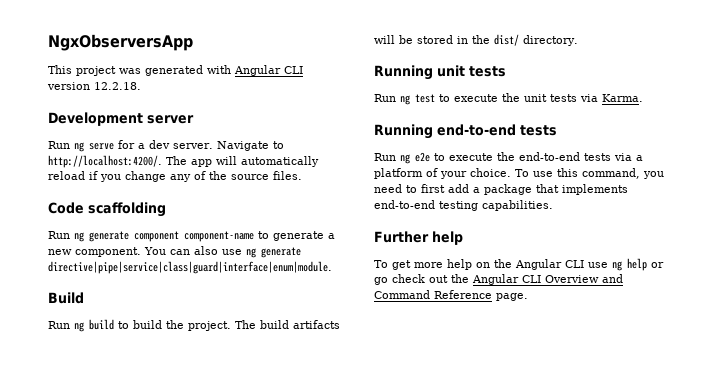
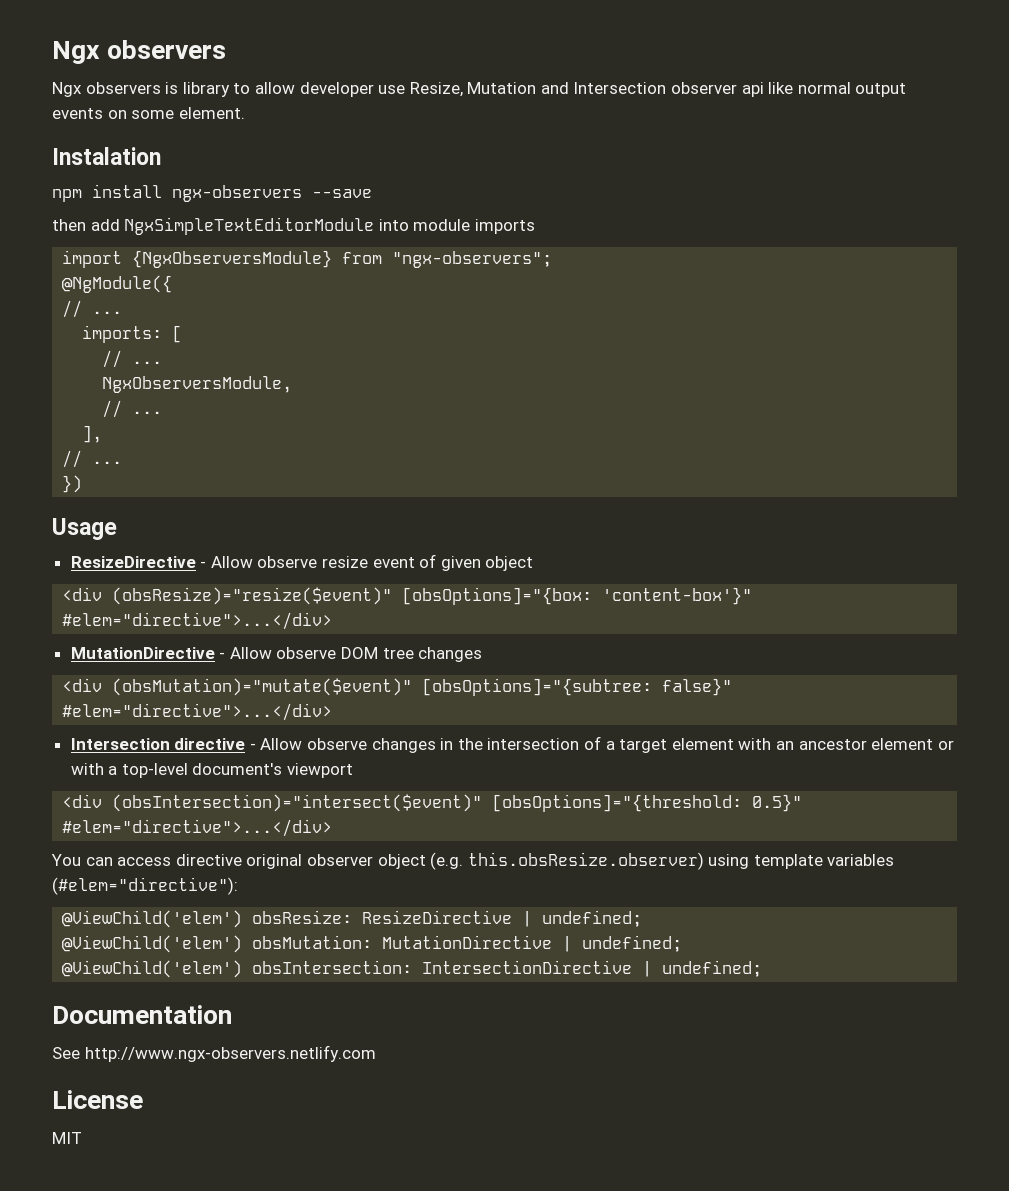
[48,34,193,51] [48,65,303,76] [47,82,141,90] [48,112,194,126] [48,140,284,152] [48,155,319,168] [48,171,302,182] [48,202,166,217] [48,231,335,242] [48,246,301,258] [48,261,332,274] [48,292,84,304] [48,319,340,332] [374,34,578,46] [374,65,506,80] [374,93,643,105] [374,124,557,139] [374,152,643,164] [374,168,664,179] [374,184,628,195] [374,200,553,211] [374,231,463,245] [374,258,664,271] [374,274,623,285] [374,290,528,301] NgxObserversApp // This project was generated with Angular CLI version 12.2.18. // Development server // Run ng serve for a dev server. Navigate to http://localhost:4200/. The app will automatically reload if you change any of the source files. // Code scaffolding // Run ng generate component component-name to generate a new component. You can also use ng generate directive|pipe|service|class|guard|interface|enum|module. // Build // Run ng build to build the project. The build artifacts will be stored in the dist/ directory. // Running unit tests // Run ng test to execute the unit tests via Karma. // Running end-to-end tests // Run ng e2e to execute the end-to-end tests via a platform of your choice. To use this command, you need to first add a package that implements end-to-end testing capabilities. // Further help // To get more help on the Angular CLI use ng help or go check out the Angular CLI Overview and Command Reference page. -> [52,40,227,64] [52,82,907,97] [52,107,245,119] [52,147,161,165] [52,184,372,202] [52,217,535,235] [62,250,553,268] [62,275,173,293] [62,300,123,318] [82,325,183,343] [102,350,163,368] [102,376,293,393] [102,400,163,418] [82,425,103,443] [62,450,123,468] [62,475,83,493] [52,518,117,540] [70,554,534,571] [62,587,753,605] [62,612,333,630] [70,647,483,662] [62,678,733,696] [62,703,333,721] [70,736,954,753] [70,763,354,778] [62,794,803,812] [62,819,333,837] [51,852,895,870] [52,877,238,895] [62,910,643,928] [62,935,683,953] [62,960,763,978] [52,1005,232,1024] [52,1045,376,1062] [52,1090,143,1109] [52,1132,82,1144] Ngx observers // Ngx observers is library to allow developer use Resize, Mutation and Intersection observer api like normal output events on some element. // Instalation // npm install ngx-observers --save // then add NgxSimpleTextEditorModule into module imports // import {NgxObserversModule} from "ngx-observers"; // @NgModule({ // // ... // imports: [ // // ... // NgxObserversModule, // // ... // ], // // ... // }) // Usage // ResizeDirective - Allow observe resize event of given object // <div (obsResize)="resize($event)" [obsOptions]="{box: 'content-box'}" #elem="directive">...</div> // MutationDirective - Allow observe DOM tree changes // <div (obsMutation)="mutate($event)" [obsOptions]="{subtree: false}" #elem="directive">...</div> // Intersection directive - Allow observe changes in the intersection of a target element with an ancestor element or with a top-level document's viewport // <div (obsIntersection)="intersect($event)" [obsOptions]="{threshold: 0.5}" #elem="directive">...</div> // You can access directive original observer object (e.g. this.obsResize.observer) using template variables (#elem="directive"): // @ViewChild('elem') obsResize: ResizeDirective | undefined; // @ViewChild('elem') obsMutation: MutationDirective | undefined; // @ViewChild('elem') obsIntersection: IntersectionDirective | undefined; // Documentation // See http://www.ngx-observers.netlify.com // License // MIT

